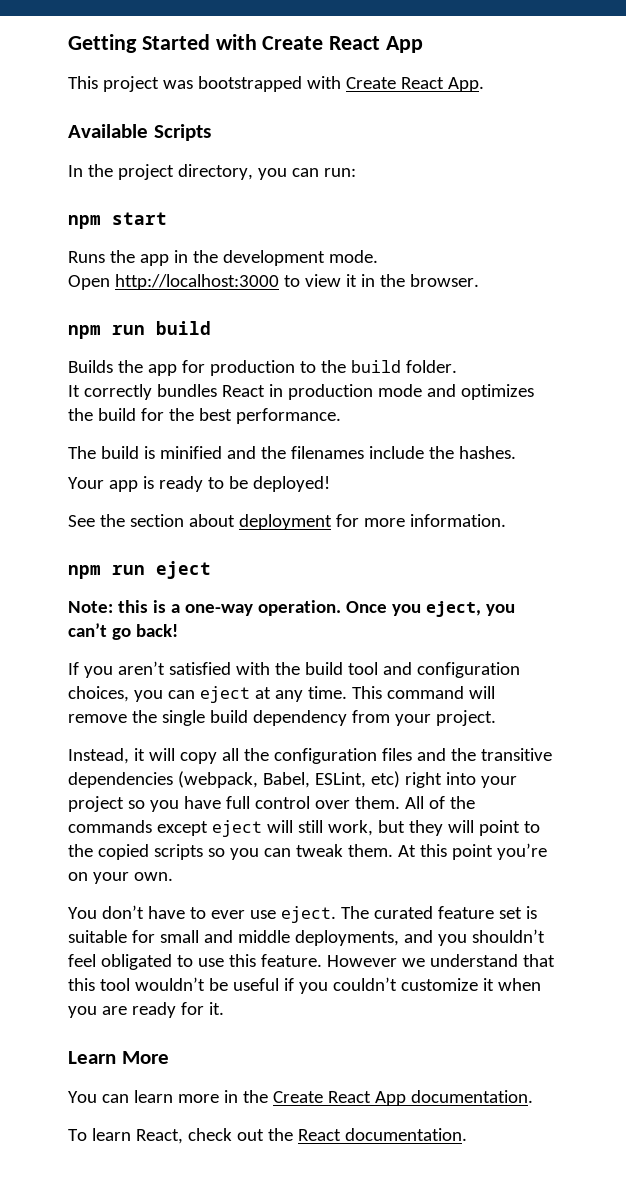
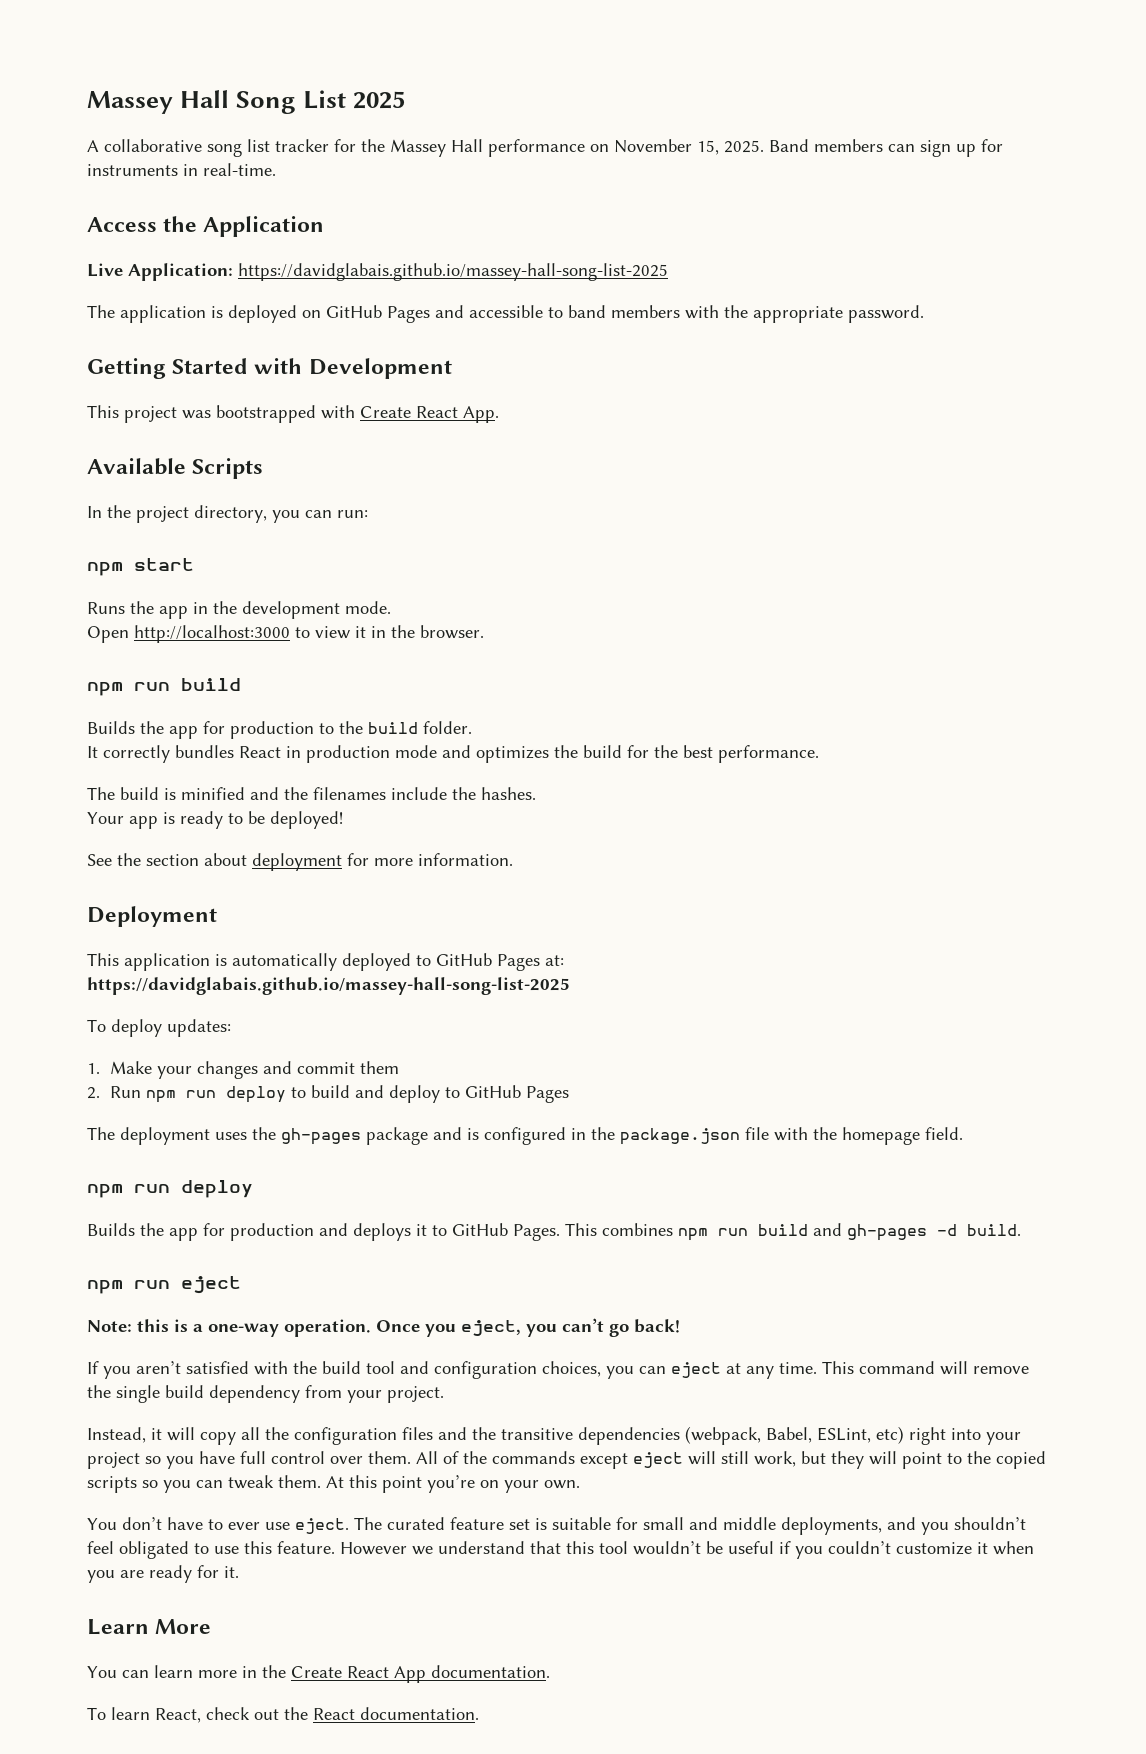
[68,34,424,53] Getting Started with Create React App -> [87,90,406,114] [87,139,1003,157] [87,163,276,176] [87,216,325,237] [87,263,668,281] [87,305,924,323] [87,358,452,379] Massey Hall Song List 2025 // A collaborative song list tracker for the Massey Hall performance on November 15, 2025. Band members can sign up for instruments in real-time. // Access the Application // Live Application: https://davidglabais.github.io/massey-hall-song-list-2025 // The application is deployed on GitHub Pages and accessible to band members with the appropriate password. // Getting Started with Development
(506, 520) none -> [87,906,217,927] [87,953,564,971] [87,977,570,995] [87,1019,231,1037] [87,1061,399,1079] [87,1085,569,1103] [87,1127,963,1145] [87,1180,253,1198] [87,1223,1021,1241] // Deployment // This application is automatically deployed to GitHub Pages at: https://davidglabais.github.io/massey-hall-song-list-2025 // To deploy updates: // 1. Make your changes and commit them // 2. Run npm run deploy to build and deploy to GitHub Pages // The deployment uses the gh-pages package and is configured in the package.json file with the homepage field. // npm run deploy // Builds the app for production and deploys it to GitHub Pages. This combines npm run build and gh-pages -d build.

